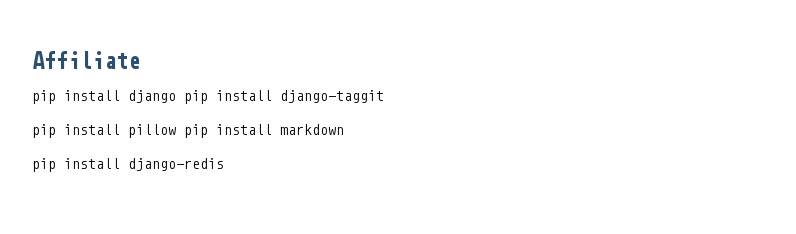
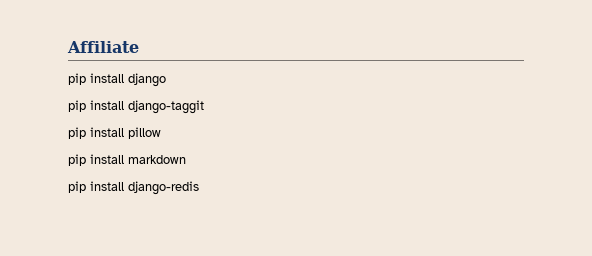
(176, 96) none -> (166, 80) //
(176, 131) none -> (161, 133) //

